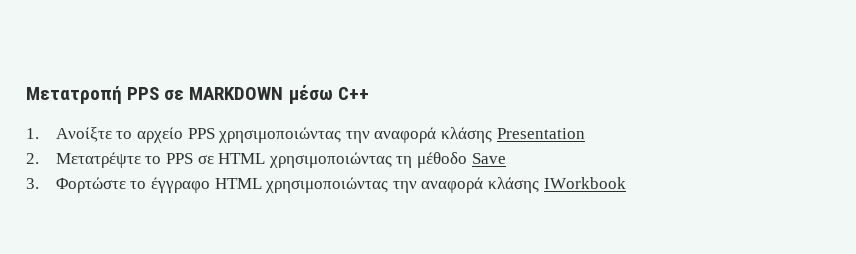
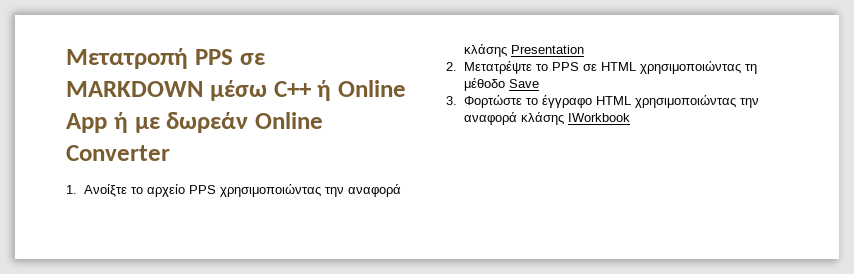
(369, 93) none -> [317,80,406,101] [66,112,323,133] [66,145,170,161] ή Online App ή με δωρεάν Online Converter

